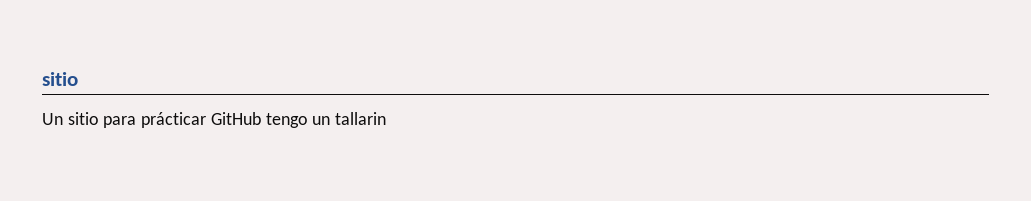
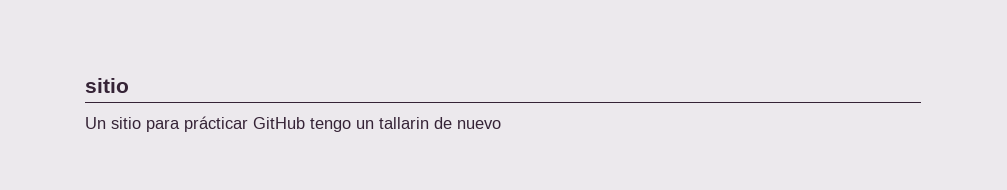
(387, 118) none -> [434,117,501,129] de nuevo

